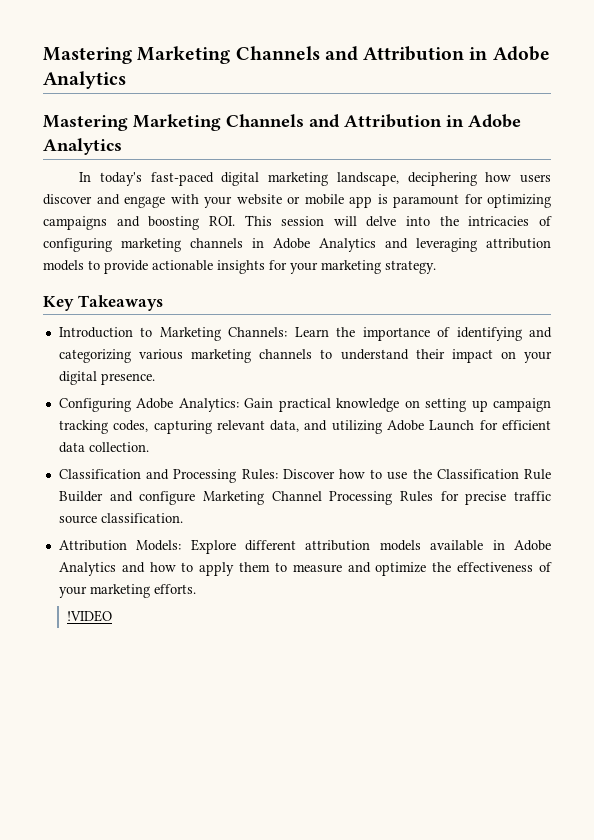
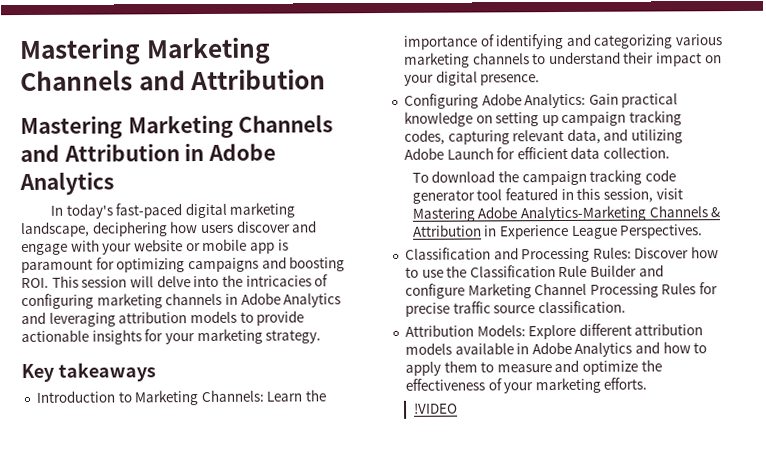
[43,46,550,64] [43,71,126,89] Mastering Marketing Channels and Attribution in Adobe Analytics -> [19,37,271,66] [20,69,327,92] Mastering Marketing Channels and Attribution
[77,295,163,311] Takeaways -> [57,362,156,382] takeaways
(149, 447) none -> [411,169,677,186] [411,187,683,204] [411,205,721,222] [411,224,704,240] // To download the campaign tracking code generator tool featured in this session, visit Mastering Adobe Analytics-Marketing Channels & Attribution in Experience League Perspectives.

